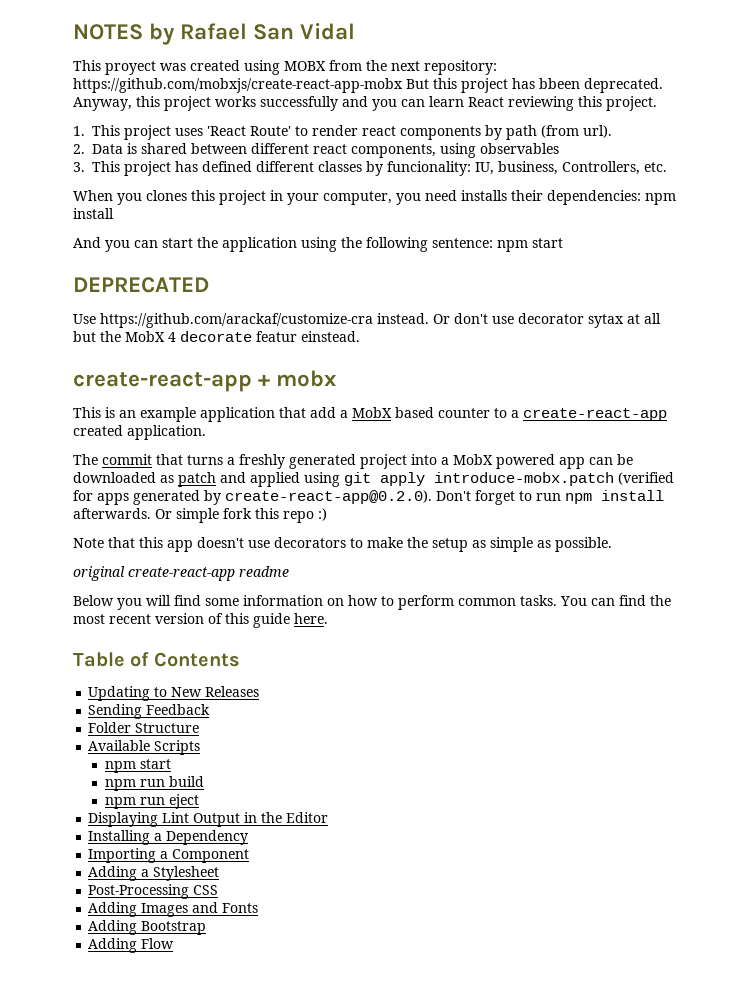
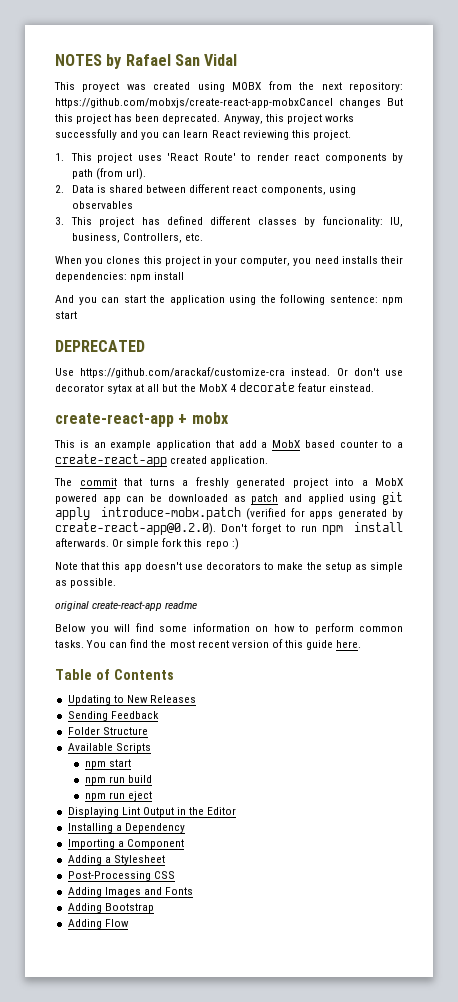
[73,78,403,93] https://github.com/mobxjs/create-react-app-mobx -> [55,98,381,108] https://github.com/mobxjs/create-react-app-mobxCancel changes
[539,78,580,89] bbeen -> [135,114,160,122] been

